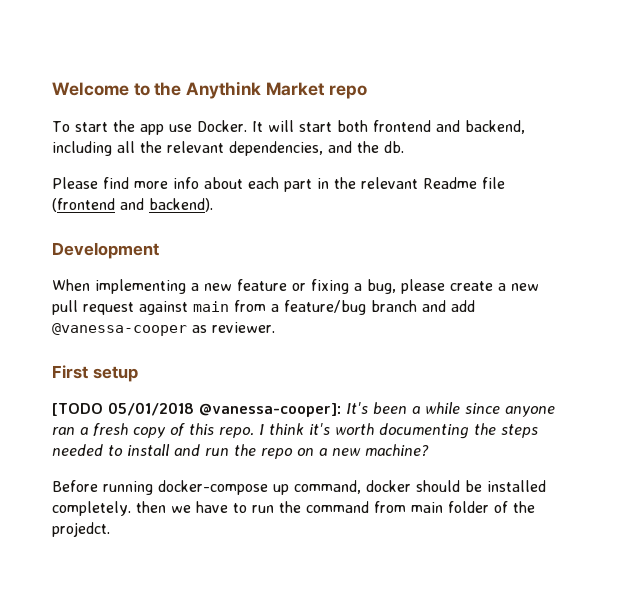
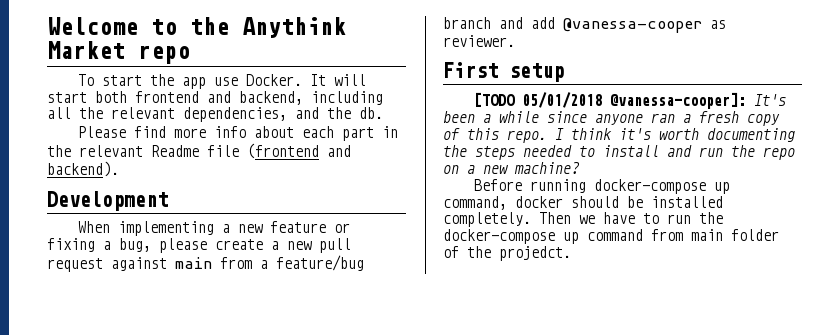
[136,501,166,513] then -> [539,212,571,224] Then
(301, 507) none -> [443,229,579,244] docker-compose up

